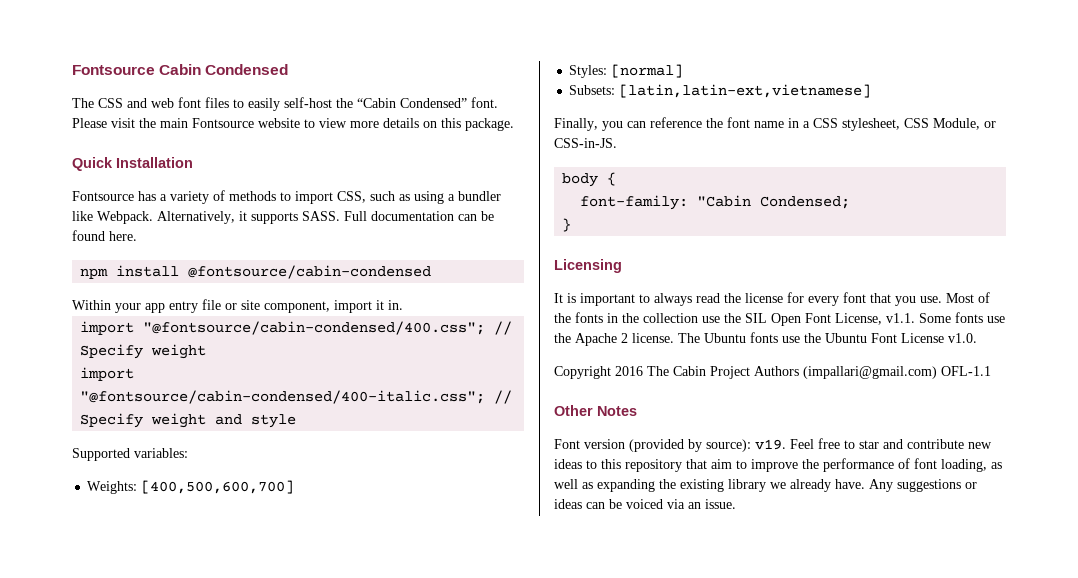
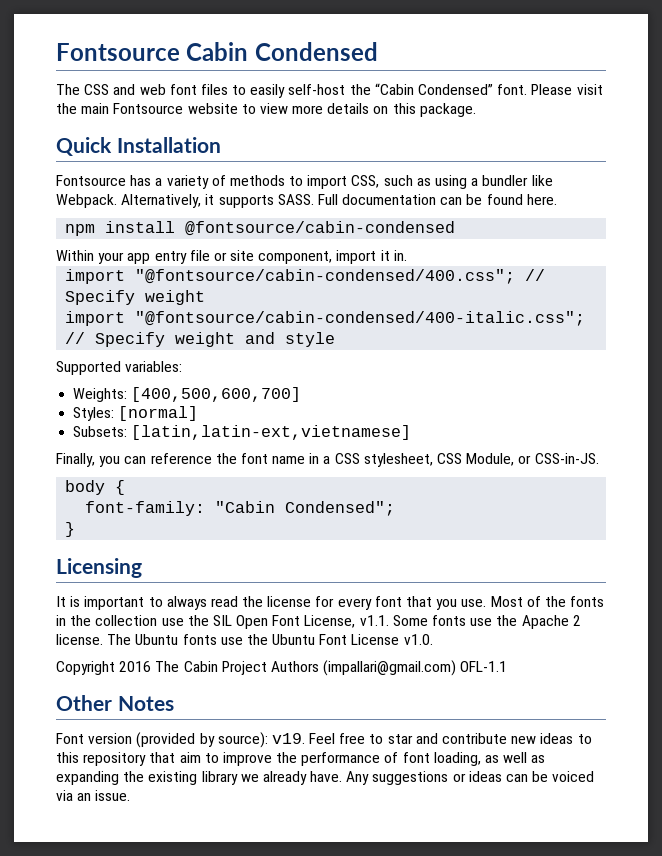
[760,196,851,209] Condensed; -> [285,501,396,516] Condensed";

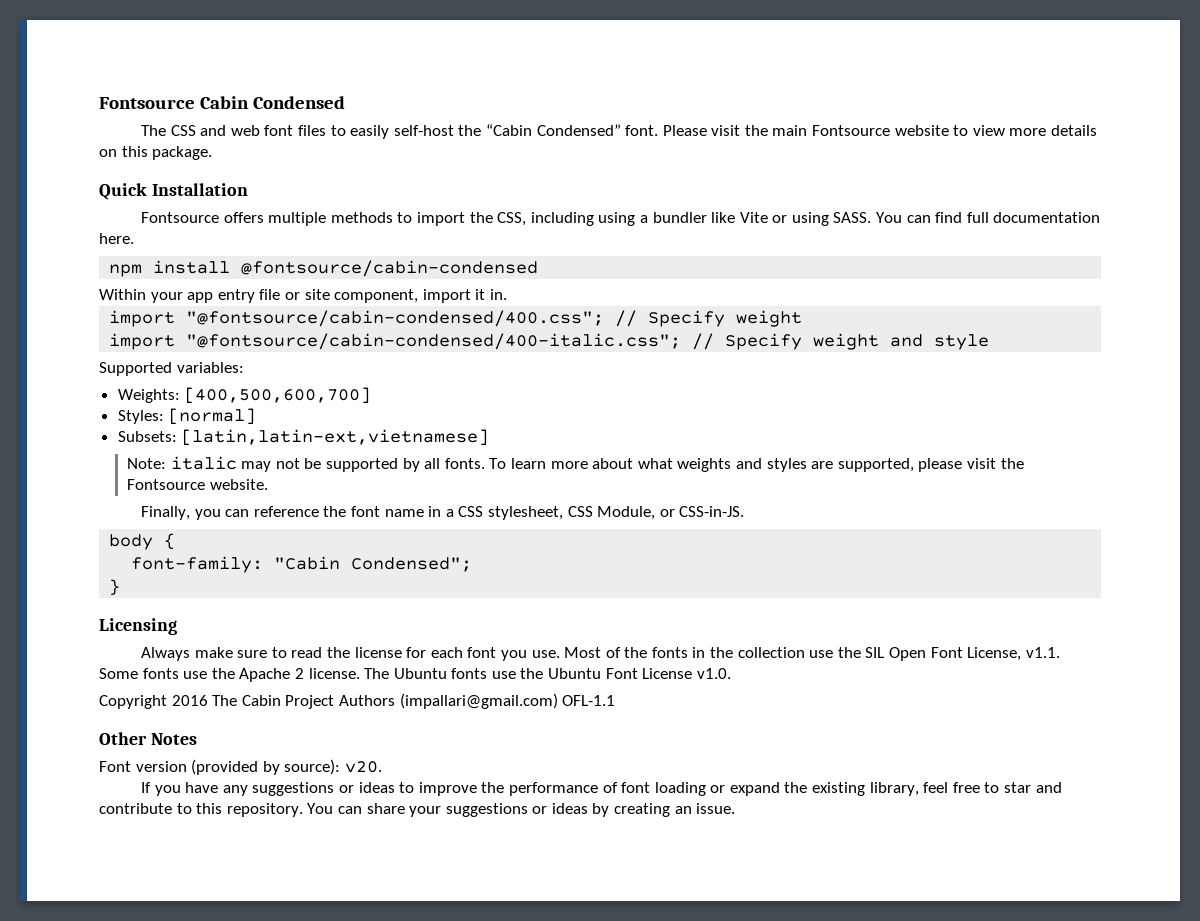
[130,175,553,189] [56,194,523,208] has a variety of methods to import CSS, such as using a bundler like Webpack. Alternatively, it supports SASS. Full documentation can be found -> [223,212,1101,226] offers multiple methods to import the CSS, including using a bundler like Vite or using SASS. You can find full documentation
(412, 432) none -> [127,456,1024,472] [127,479,268,490] // Note: italic may not be supported by all fonts. To learn more about what weights and styles are supported, please visit the Fontsource website.
[56,596,207,610] It is important to always -> [141,647,287,661] Always make sure to
[337,596,433,610] every font that -> [430,647,497,658] each font
[271,733,592,744] [56,752,201,766] v19. Feel free to star and contribute new ideas to this repository that aim -> [344,761,382,773] [141,782,395,796] v20. // If you have any suggestions or ideas
[433,752,546,766] [56,771,595,785] [56,790,73,801] loading, as well as expanding the existing library we already have. Any suggestions or ideas can be voiced via -> [654,782,1062,796] [99,803,671,817] loading or expand the existing library, feel free to star and contribute to this repository. You can share your suggestions or ideas by creating

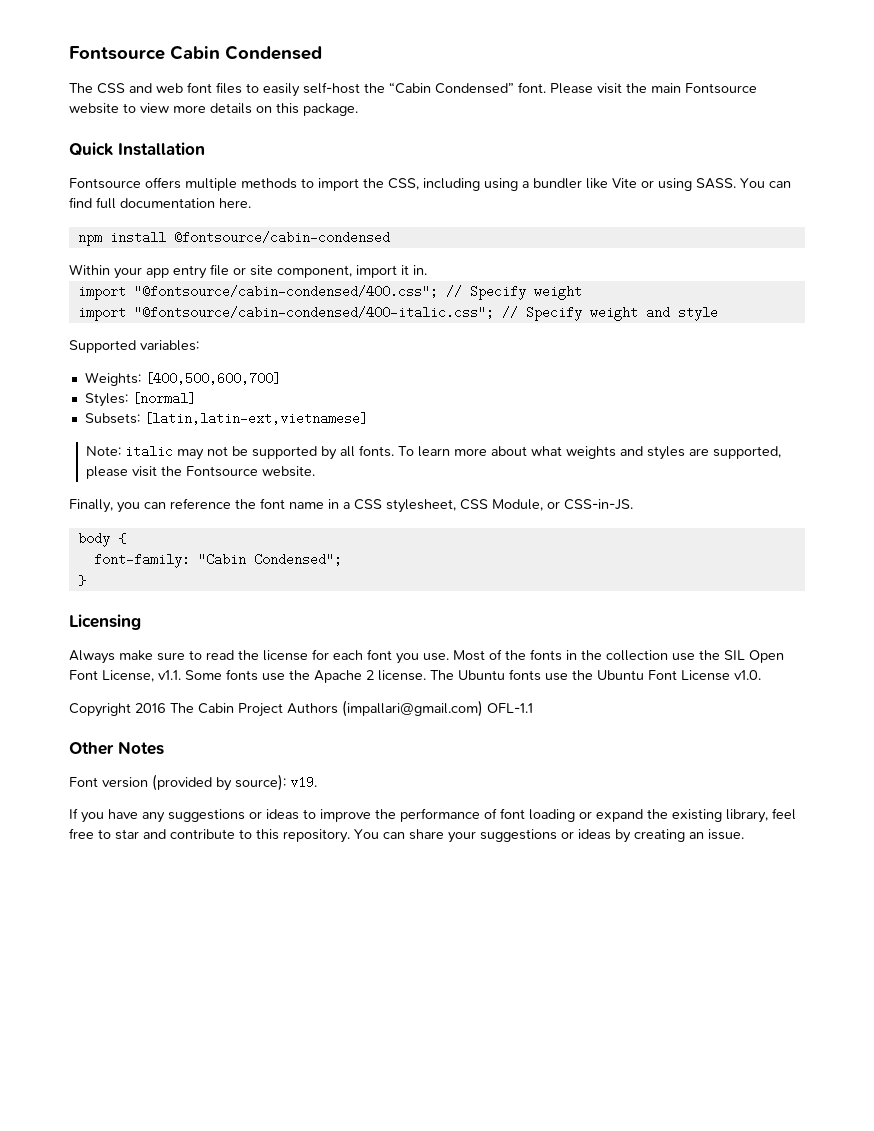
[344,761,382,773] v20. -> [290,776,317,789] v19.

